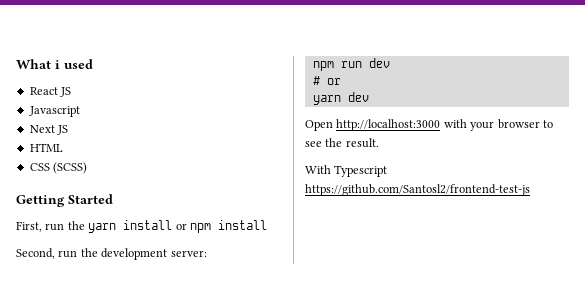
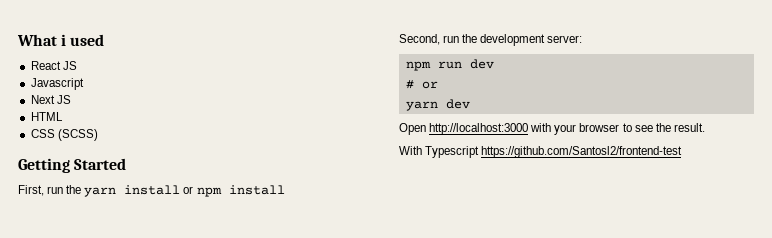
[305,184,530,196] https://github.com/Santosl2/frontend-test-js -> [481,146,683,158] https://github.com/Santosl2/frontend-test

